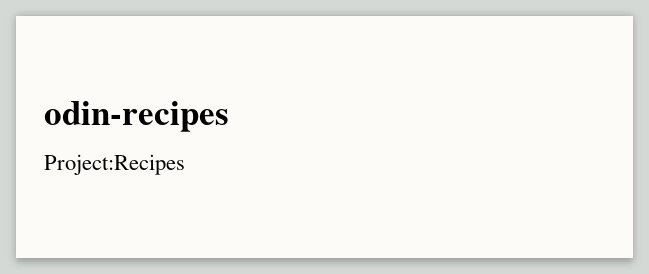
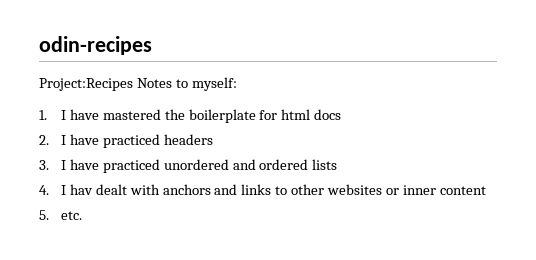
(185, 164) none -> [136,77,237,91] [39,109,342,123] [39,134,213,148] [39,159,338,173] [39,184,486,195] [39,210,82,220] Notes to myself: // 1. I have mastered the boilerplate for html docs // 2. I have practiced headers // 3. I have practiced unordered and ordered lists // 4. I hav dealt with anchors and links to other websites or inner content // 5. etc.

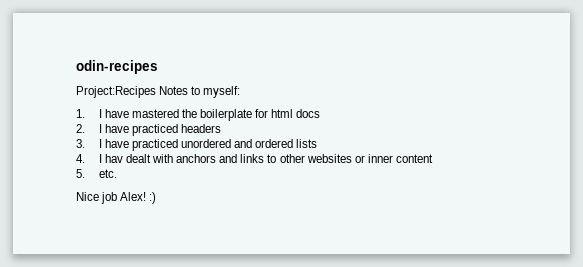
(82, 215) none -> [76,192,157,204] // Nice job Alex! :)

